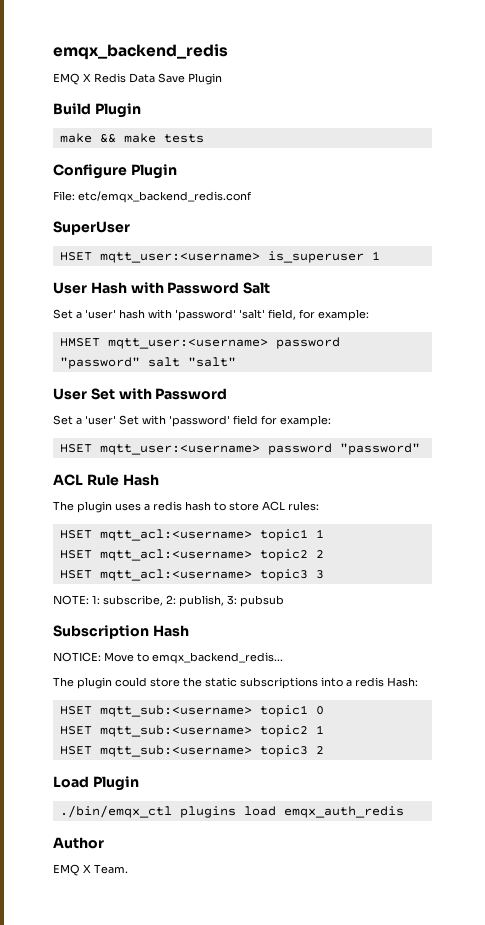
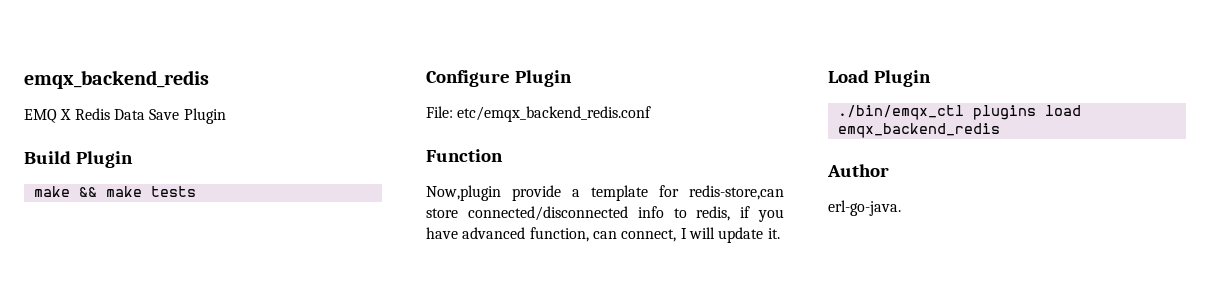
[53,221,130,235] [59,251,380,263] [53,282,271,294] [53,309,369,321] [59,337,340,349] [59,357,236,369] [53,388,228,400] [53,415,331,427] [59,443,420,455] [53,474,159,486] [53,501,319,513] [59,529,324,541] [59,549,324,561] [59,569,324,581] [53,595,284,607] [53,625,189,639] [53,652,283,664] [53,677,418,689] [59,705,324,717] [59,725,324,737] [59,745,324,757] SuperUser // HSET mqtt_user:<username> is_superuser 1 // User Hash with Password Salt // Set a 'user' hash with 'password' 'salt' field, for example: // HMSET mqtt_user:<username> password "password" salt "salt" // User Set with Password // Set a 'user' Set with 'password' field for example: // HSET mqtt_user:<username> password "password" // ACL Rule Hash // The plugin uses a redis hash to store ACL rules: // HSET mqtt_acl:<username> topic1 1 // HSET mqtt_acl:<username> topic2 2 // HSET mqtt_acl:<username> topic3 3 // NOTE: 1: subscribe, 2: publish, 3: pubsub // Subscription Hash // NOTICE: Move to emqx_backend_redis... // The plugin could store the static subscriptions into a redis Hash: // HSET mqtt_sub:<username> topic1 0 // HSET mqtt_sub:<username> topic2 1 // HSET mqtt_sub:<username> topic3 2 -> [426,149,503,162] [426,185,784,201] [426,206,784,222] [426,227,780,243] Function // Now,plugin provide a template for redis-store,can store connected/disconnected info to redis, if you have advanced function, can connect, I will update it.
[283,806,404,818] emqx_auth_redis -> [837,123,1000,138] emqx_backend_redis
[53,864,128,876] EMQ X Team. -> [828,200,901,216] erl-go-java.

